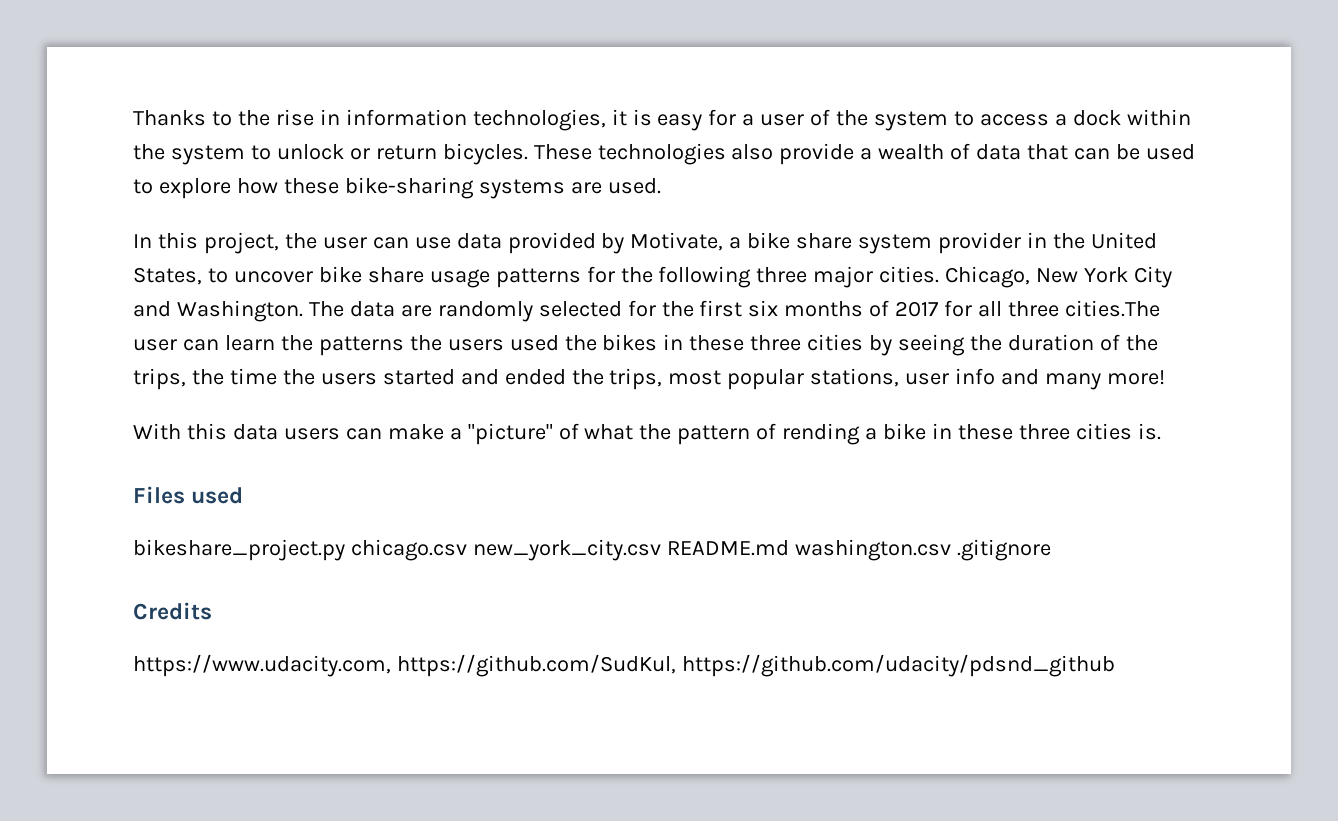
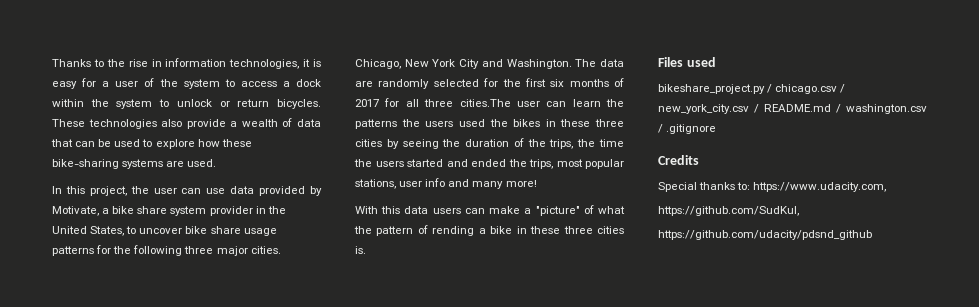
[350,539,951,561] chicago.csv new_york_city.csv README.md washington.csv -> [767,84,846,94] [658,104,927,114] [658,124,663,133] / chicago.csv / new_york_city.csv / README.md / washington.csv /
(212, 611) none -> [658,182,751,192] Special thanks to:
(391, 665) none -> (887, 187) //
(676, 665) none -> (799, 211) //

